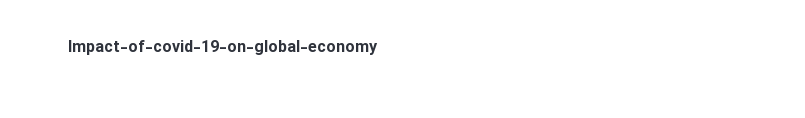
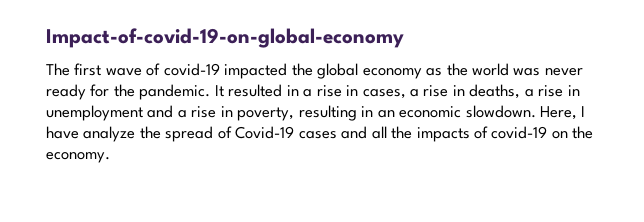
(378, 47) none -> [46,63,583,79] [46,84,580,100] [46,105,586,121] [46,126,594,142] [46,152,110,163] // The first wave of covid-19 impacted the global economy as the world was never ready for the pandemic. It resulted in a rise in cases, a rise in deaths, a rise in unemployment and a rise in poverty, resulting in an economic slowdown. Here, I have analyze the spread of Covid-19 cases and all the impacts of covid-19 on the economy.

